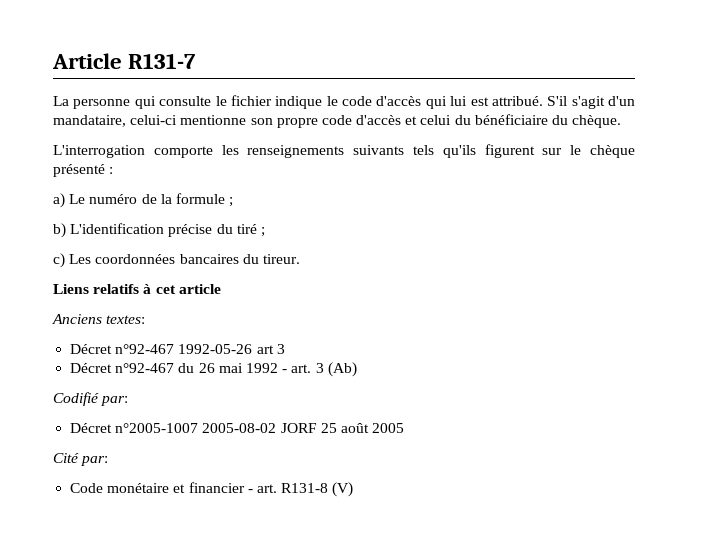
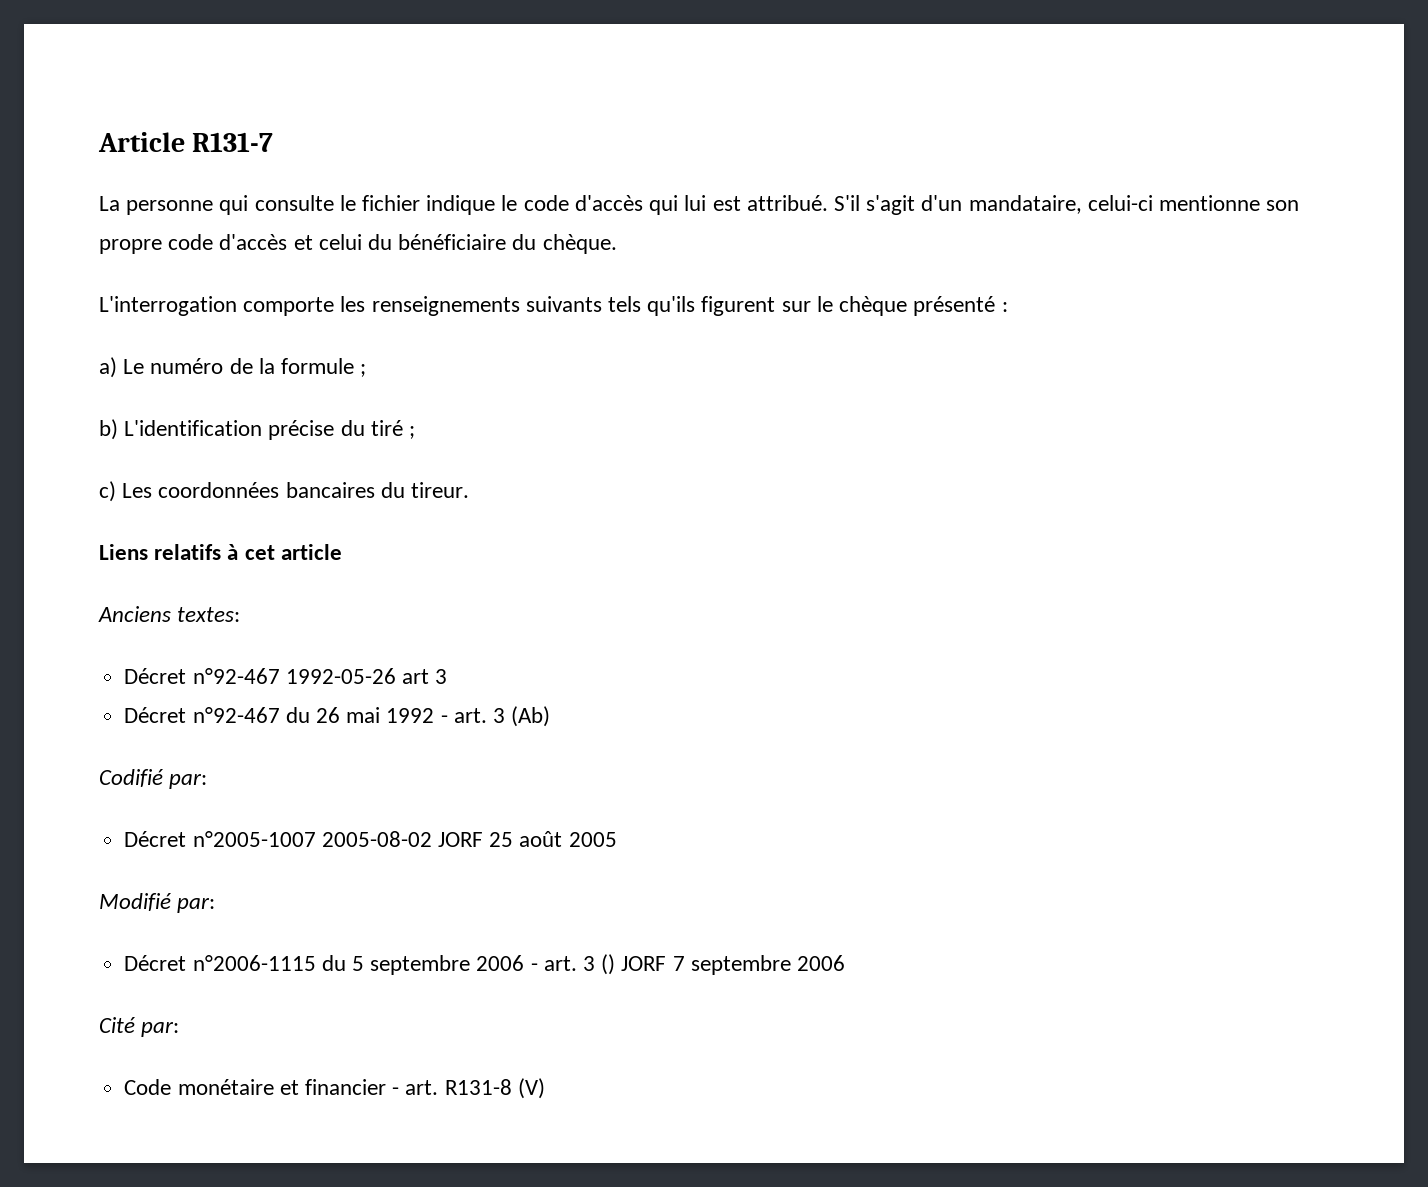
(405, 428) none -> [99,893,216,913] [124,954,846,975] // Modifié par: // Décret n°2006-1115 du 5 septembre 2006 - art. 3 () JORF 7 septembre 2006

